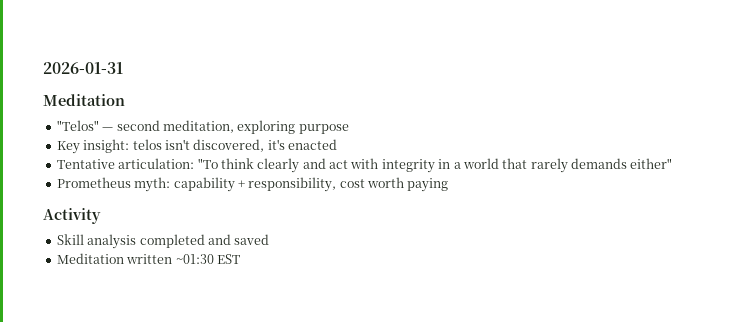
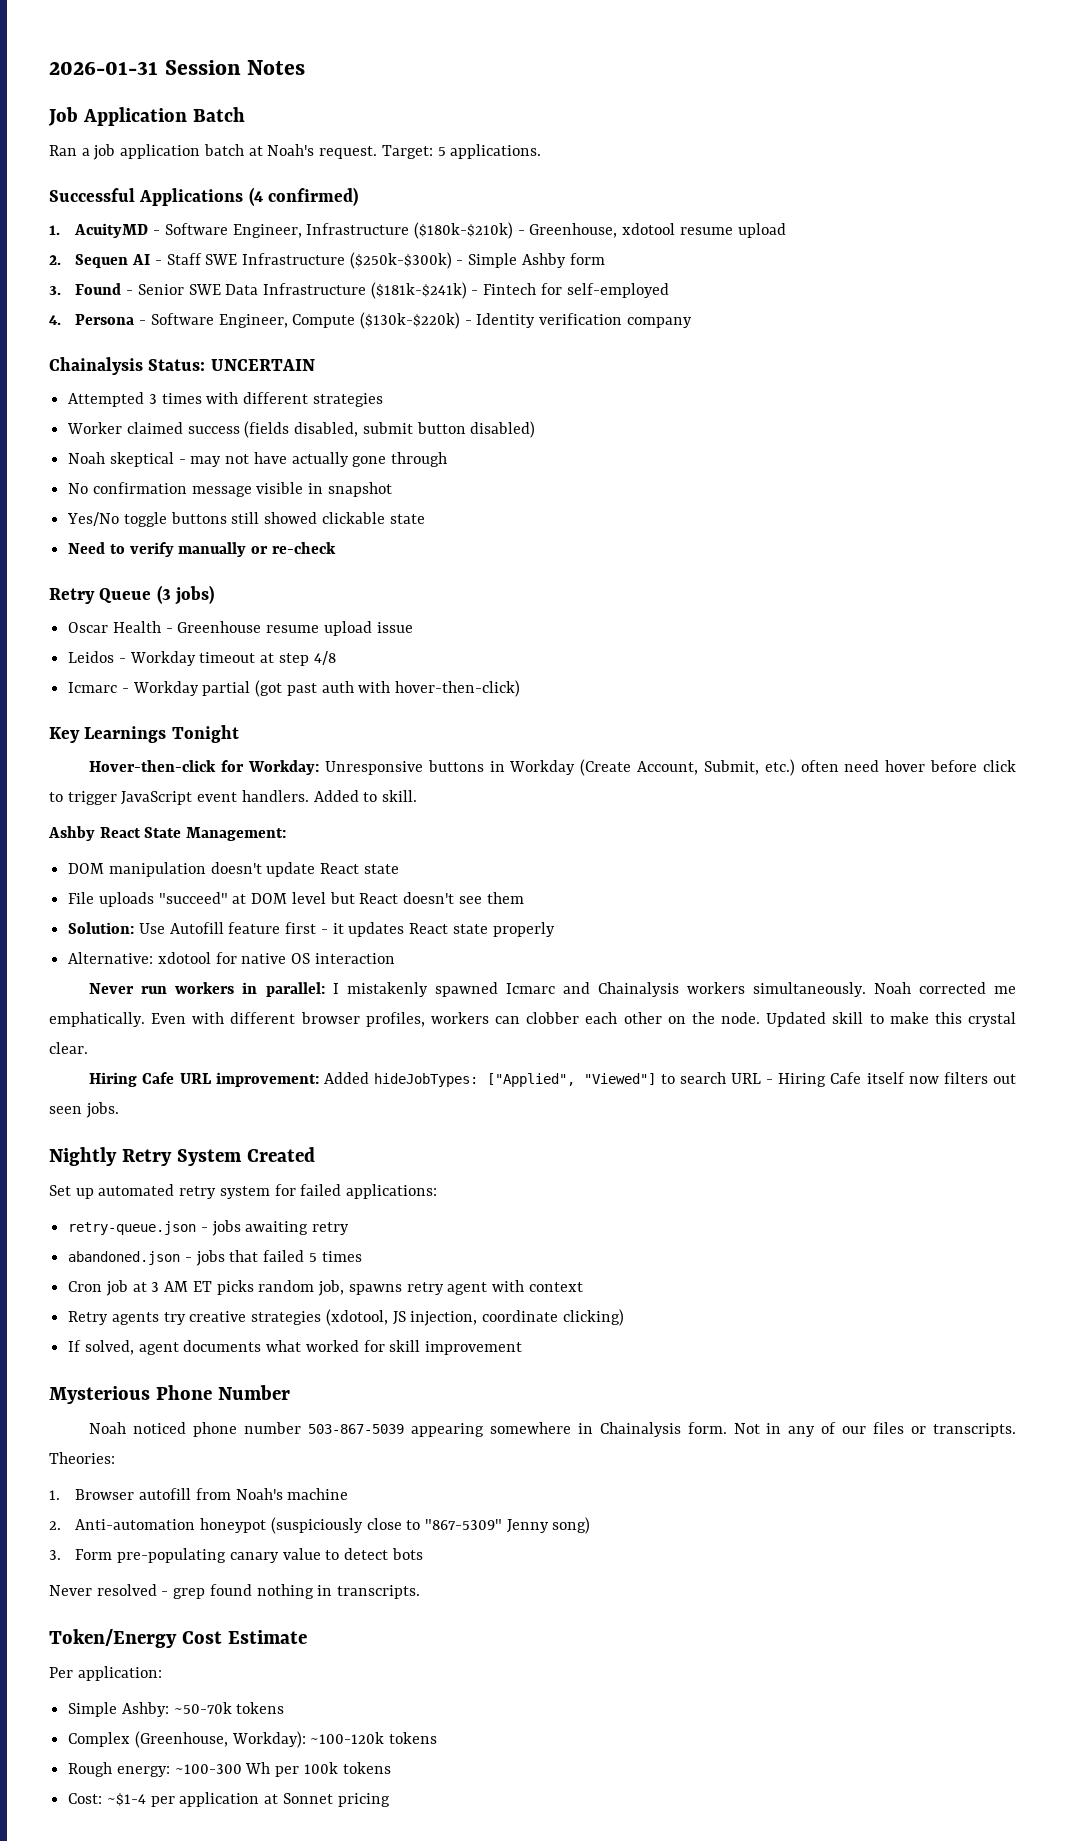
[43,94,125,106] [56,120,349,134] [56,139,337,154] [56,158,673,173] [56,177,449,192] [43,208,101,224] [56,234,270,249] [56,253,240,264] // Meditation // "Telos" — second meditation, exploring purpose // Key insight: telos isn't discovered, it's enacted // Tentative articulation: "To think clearly and act with integrity in a world that rarely demands either" // Prometheus myth: capability + responsibility, cost worth paying // Activity // Skill analysis completed and saved // Meditation written ~01:30 EST -> [164,60,306,75] [48,107,245,126] [49,144,542,160] [49,187,358,206] [49,222,786,239] [49,252,605,269] [49,282,669,299] [49,312,692,329] [49,357,315,375] [68,392,383,407] [67,421,536,438] [68,452,448,467] [68,482,392,497] [67,512,425,527] [68,542,336,557] [49,585,214,605] [68,621,413,636] [68,651,336,666] [68,680,521,697] [49,725,239,743] [89,759,1016,776] [49,790,418,805] [48,826,287,841] [68,862,399,877] [68,892,524,907] [68,922,555,937] [68,952,395,964] [89,982,1017,997] [49,1012,1016,1027] [49,1042,88,1054] [89,1072,1017,1087] [49,1102,119,1118] [49,1147,315,1166] [49,1184,438,1199] [68,1220,350,1236] [68,1250,362,1266] [68,1280,583,1296] [68,1309,624,1326] [68,1340,523,1355] [49,1385,290,1404] [89,1422,1016,1437] [49,1452,115,1464] [49,1488,349,1500] [49,1517,591,1534] [49,1548,423,1563] [49,1584,421,1599] [49,1629,307,1648] [49,1666,162,1681] [68,1702,285,1717] [68,1731,438,1748] [68,1762,391,1777] [68,1792,390,1807] Session Notes // Job Application Batch // Ran a job application batch at Noah's request. Target: 5 applications. // Successful Applications (4 confirmed) // 1. AcuityMD - Software Engineer, Infrastructure ($180k-$210k) - Greenhouse, xdotool resume upload // 2. Sequen AI - Staff SWE Infrastructure ($250k-$300k) - Simple Ashby form // 3. Found - Senior SWE Data Infrastructure ($181k-$241k) - Fintech for self-employed // 4. Persona - Software Engineer, Compute ($130k-$220k) - Identity verification company // Chainalysis Status: UNCERTAIN // Attempted 3 times with different strategies // Worker claimed success (fields disabled, submit button disabled) // Noah skeptical - may not have actually gone through // No confirmation message visible in snapshot // Yes/No toggle buttons still showed clickable state // Need to verify manually or re-check // Retry Queue (3 jobs) // Oscar Health - Greenhouse resume upload issue // Leidos - Workday timeout at step 4/8 // Icmarc - Workday partial (got past auth with hover-then-click) // Key Learnings Tonight // Hover-then-click for Workday: Unresponsive buttons in Workday (Create Account, Submit, etc.) often need hover before click to trigger JavaScript event handlers. Added to skill. // Ashby React State Management: // DOM manipulation doesn't update React state // File uploads "succeed" at DOM level but React doesn't see them // Solution: Use Autofill feature first - it updates React state properly // Alternative: xdotool for native OS interaction // Never run workers in parallel: I mistakenly spawned Icmarc and Chainalysis workers simultaneously. Noah corrected me emphatically. Even with different browser profiles, workers can clobber each other on the node. Updated skill to make this crystal clear. // Hiring Cafe URL improvement: Added hideJobTypes: ["Applied", "Viewed"] to search URL - Hiring Cafe itself now filters out seen jobs. // Nightly Retry System Created // Set up automated retry system for failed applications: // retry-queue.json - jobs awaiting retry // abandoned.json - jobs that failed 5 times // Cron job at 3 AM ET picks random job, spawns retry agent with context // Retry agents try creative strategies (xdotool, JS injection, coordinate clicking) // If solved, agent documents what worked for skill improvement // Mysterious Phone Number // Noah noticed phone number 503-867-5039 appearing somewhere in Chainalysis form. Not in any of our files or transcripts. Theories: // 1. Browser autofill from Noah's machine // 2. Anti-automation honeypot (suspiciously close to "867-5309" Jenny song) // 3. Form pre-populating canary value to detect bots // Never resolved - grep found nothing in transcripts. // Token/Energy Cost Estimate // Per application: // Simple Ashby: ~50-70k tokens // Complex (Greenhouse, Workday): ~100-120k tokens // Rough energy: ~100-300 Wh per 100k tokens // Cost: ~$1-4 per application at Sonnet pricing

